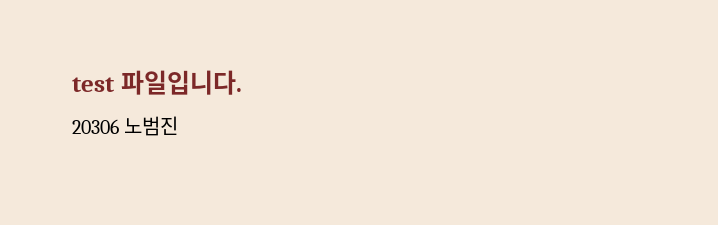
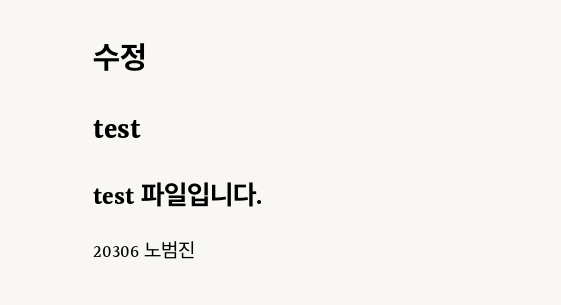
(72, 84) none -> [93,43,147,71] [93,120,141,138] 수정 // test //

